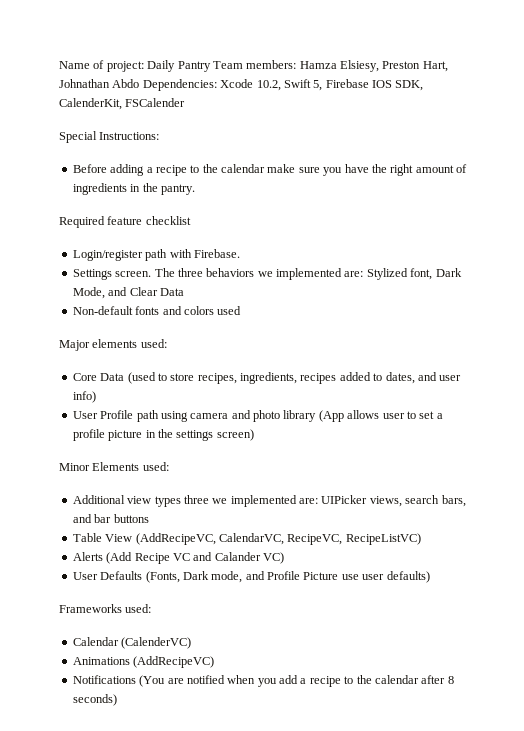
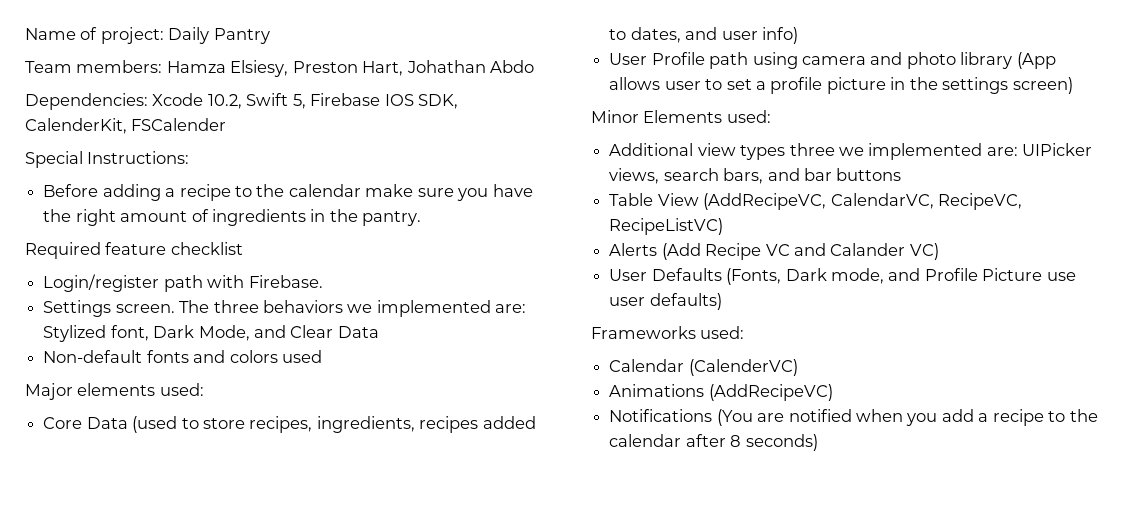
(211, 66) none -> (270, 36) //
[59,79,110,88] Johnathan -> [406,60,486,73] Johathan
(140, 83) none -> (535, 66) //

